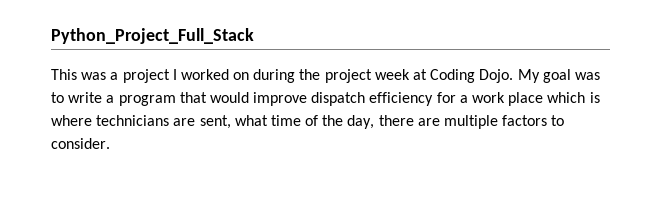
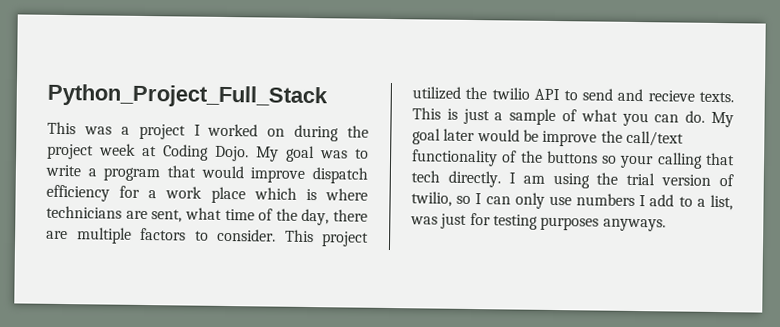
(110, 143) none -> [284,229,369,247] [412,86,734,103] [412,107,734,128] [412,128,684,147] [411,149,735,169] [411,170,734,189] [411,191,733,211] [410,212,666,232] This project utilized the twilio API to send and recieve texts. This is just a sample of what you can do. My goal later would be improve the call/text functionality of the buttons so your calling that tech directly. I am using the trial version of twilio, so I can only use numbers I add to a list, was just for testing purposes anyways.

